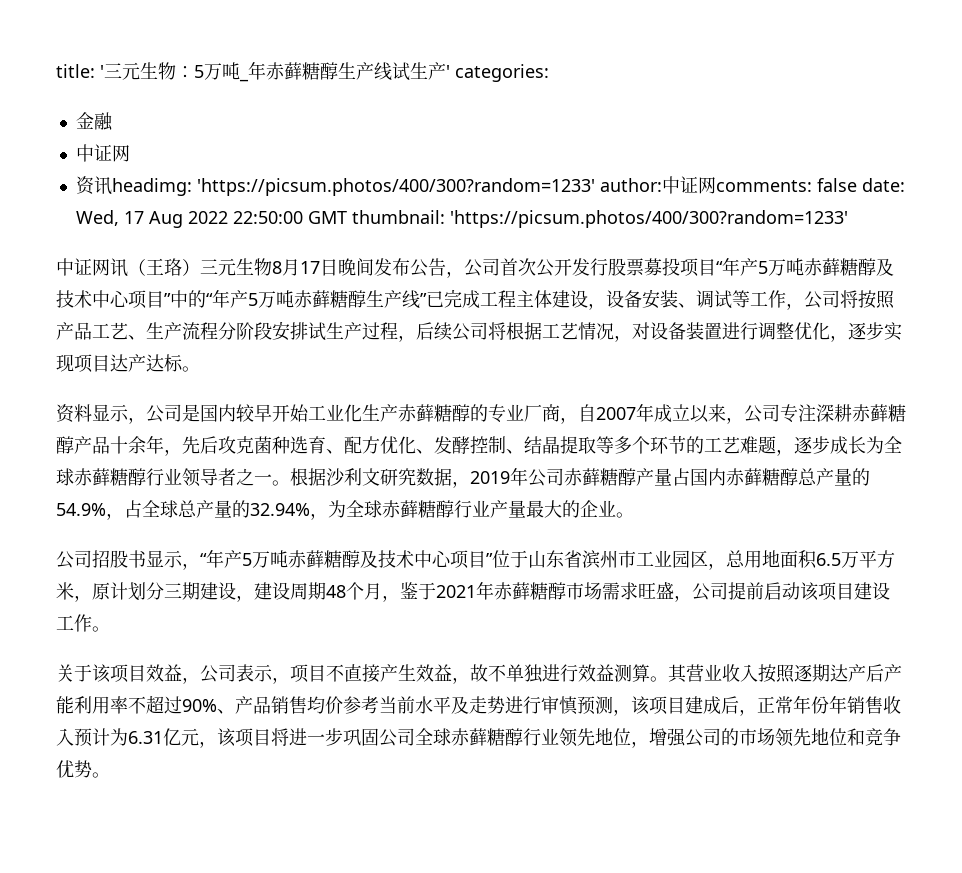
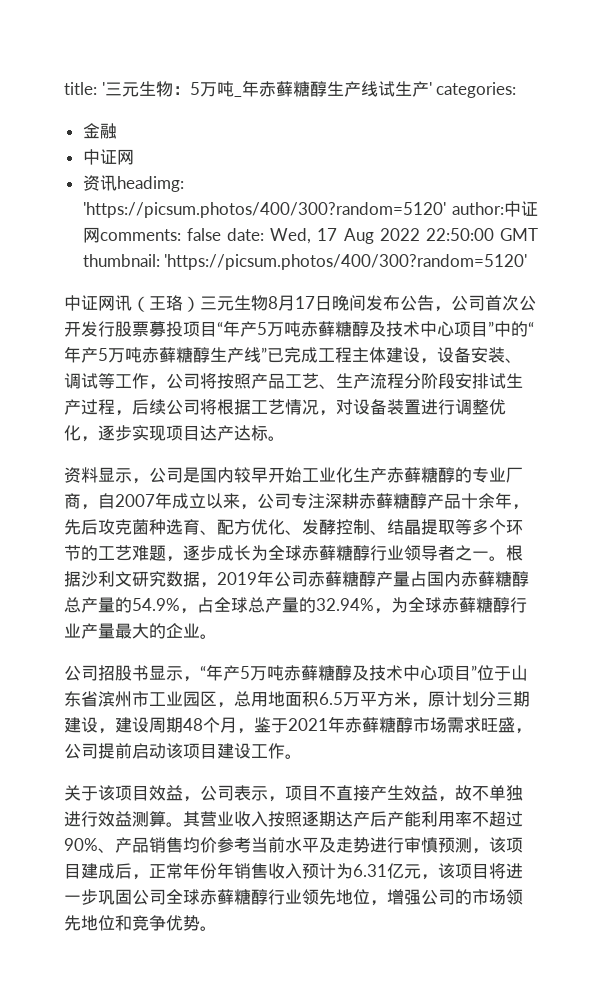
[196,178,595,196] 'https://picsum.photos/400/300?random=1233' -> [82,202,446,218] 'https://picsum.photos/400/300?random=5120'
[449,210,848,228] 'https://picsum.photos/400/300?random=1233' -> [164,254,528,270] 'https://picsum.photos/400/300?random=5120'

